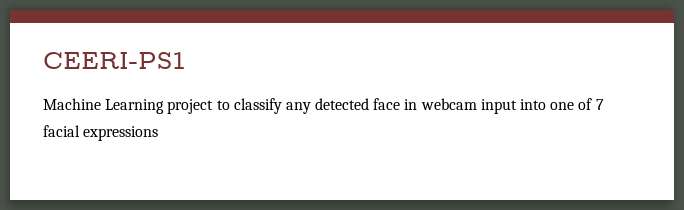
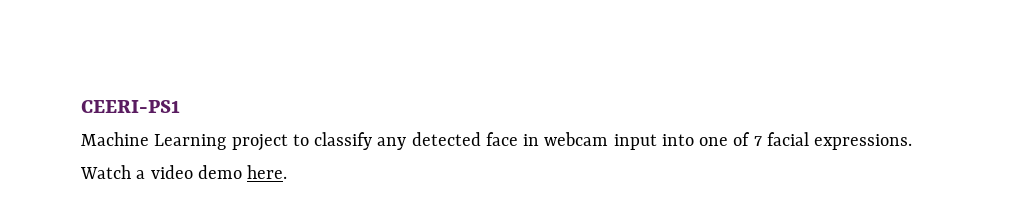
[83,126,159,141] expressions -> [814,134,913,150] [80,165,288,179] expressions. // Watch a video demo here.

